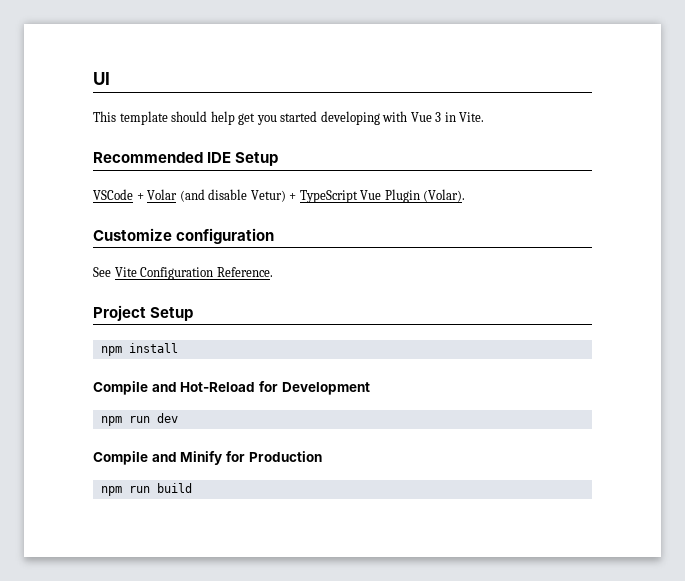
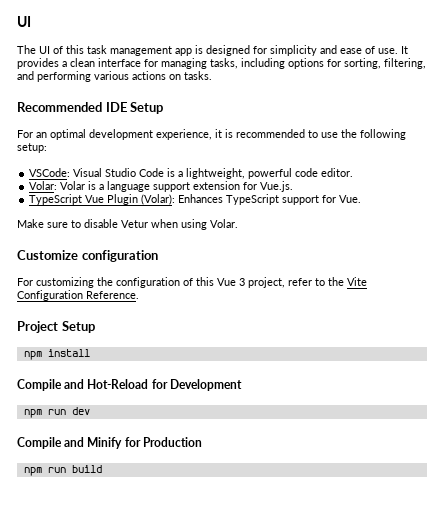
[93,111,485,125] [93,152,279,166] [93,189,466,203] [93,228,275,244] [93,267,111,277] This template should help get you started developing with Vue 3 in Vite. // Recommended IDE Setup // VSCode + Volar (and disable Vetur) + TypeScript Vue Plugin (Volar). // Customize configuration // See -> [17,45,408,56] [17,58,426,69] [17,71,212,82] [17,102,164,114] [17,129,406,140] [17,143,47,153] [29,168,354,179] [29,181,294,192] [29,194,362,205] [17,219,238,230] [17,250,158,262] [17,277,344,288] The UI of this task management app is designed for simplicity and ease of use. It provides a clean interface for managing tasks, including options for sorting, filtering, and performing various actions on tasks. // Recommended IDE Setup // For an optimal development experience, it is recommended to use the following setup: // VSCode: Visual Studio Code is a lightweight, powerful code editor. // Volar: Volar is a language support extension for Vue.js. // TypeScript Vue Plugin (Volar): Enhances TypeScript support for Vue. // Make sure to disable Vetur when using Volar. // Customize configuration // For customizing the configuration of this Vue 3 project, refer to the

